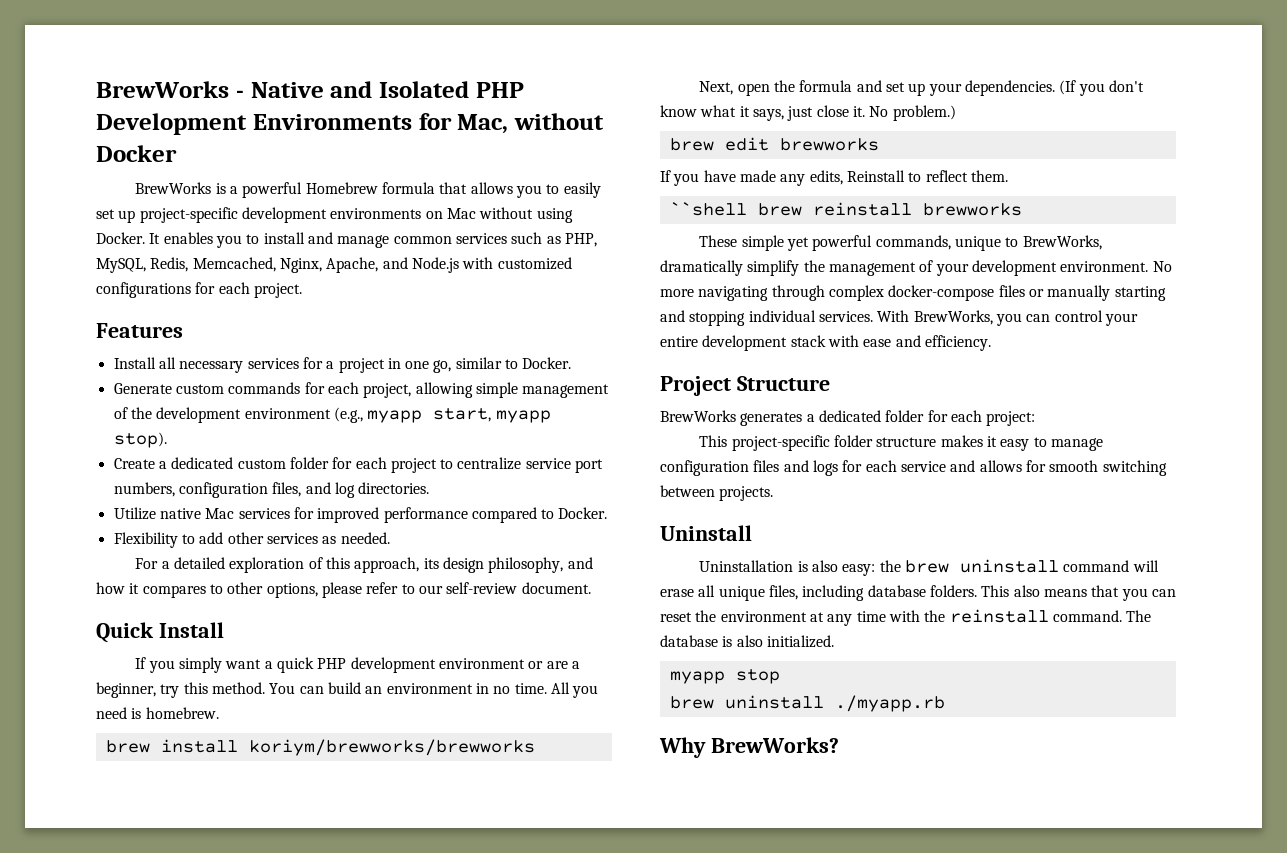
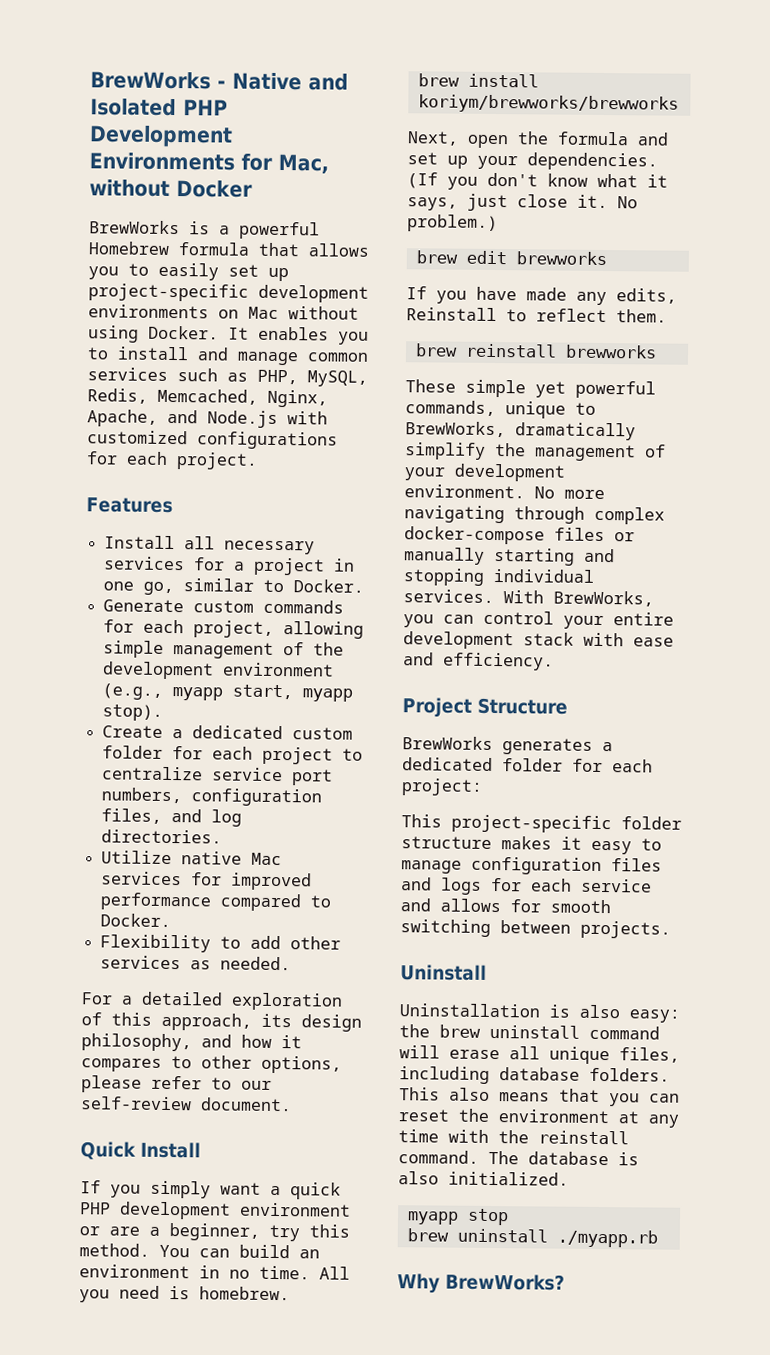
[669,202,747,216] ``shell -> (667, 316) none

